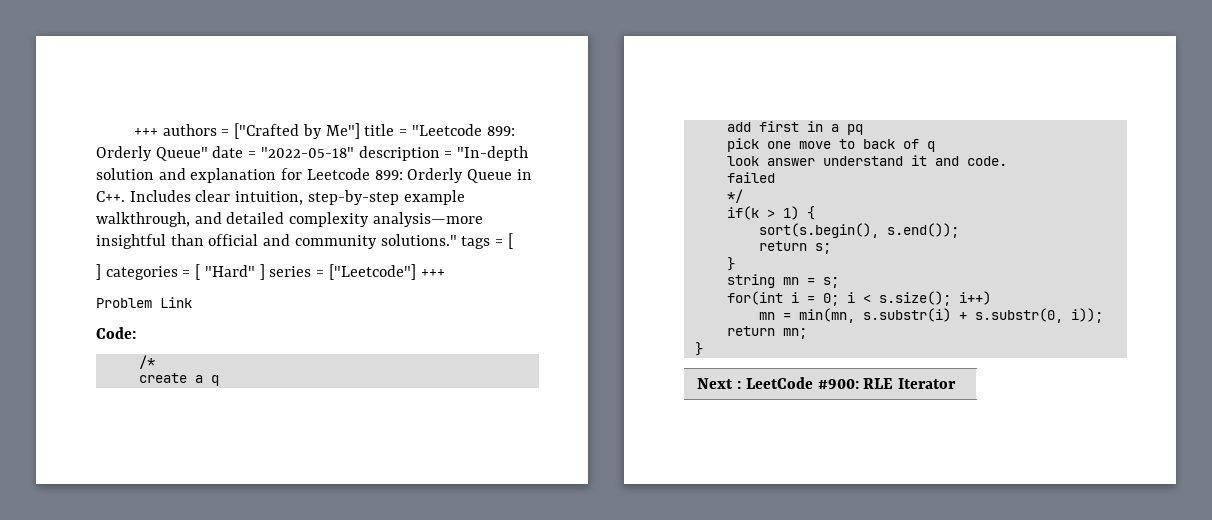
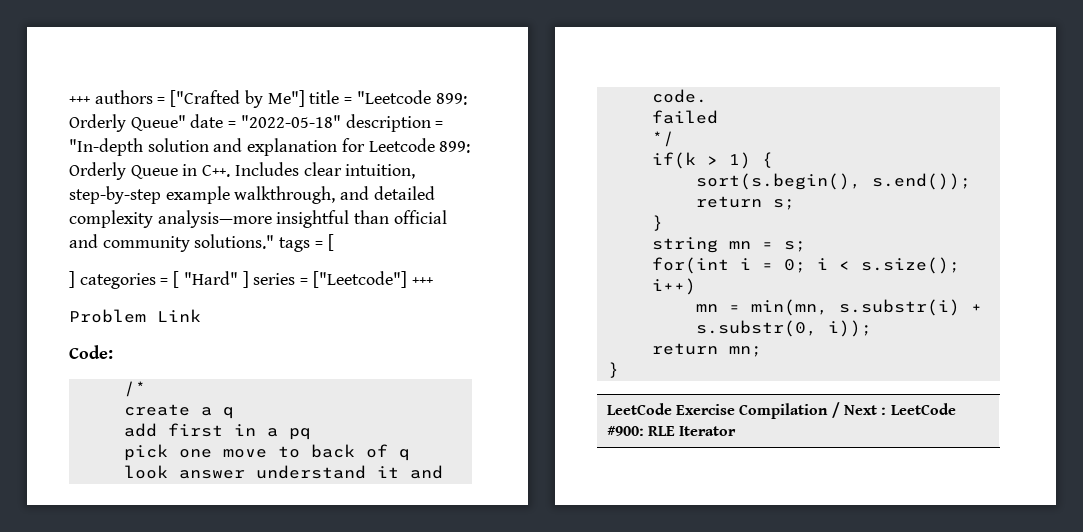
(703, 349) none -> [606,402,840,419] LeetCode Exercise Compilation /

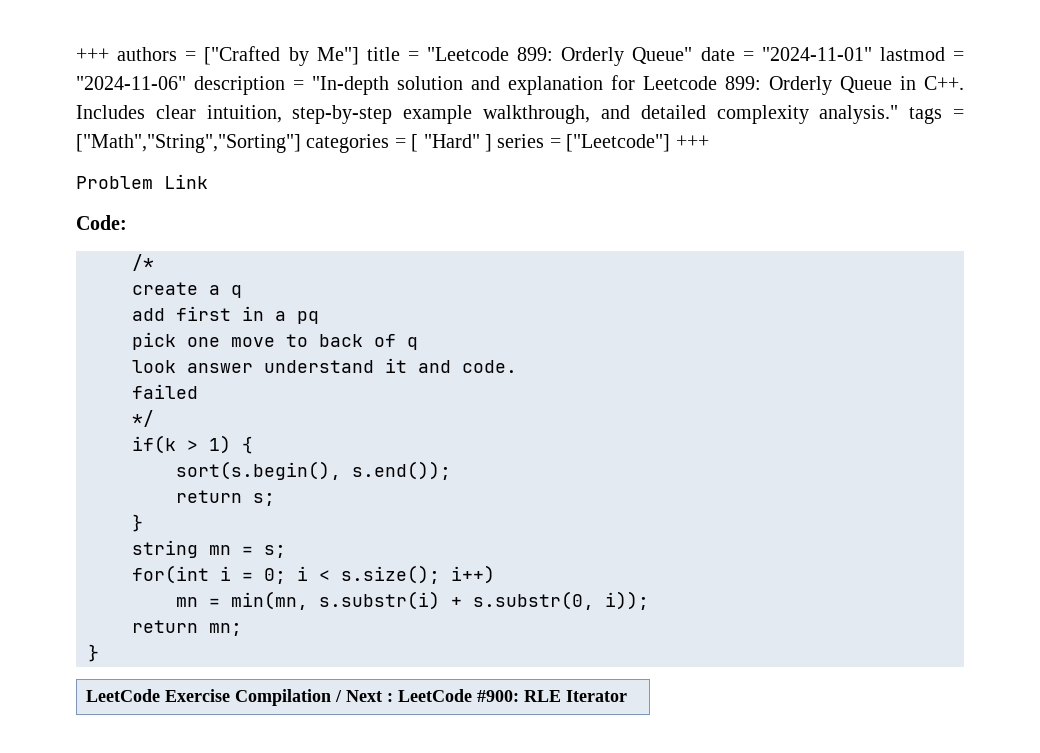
[240,115,341,128] "2022-05-18" -> [761,47,964,61] [76,76,186,90] "2024-11-01" lastmod = "2024-11-06"
[157,210,447,228] [69,234,334,252] [69,271,75,288] analysis—more insightful than official and community solutions." tags = [ // ] -> [819,105,964,124] [76,134,301,153] analysis." tags = ["Math","String","Sorting"]

